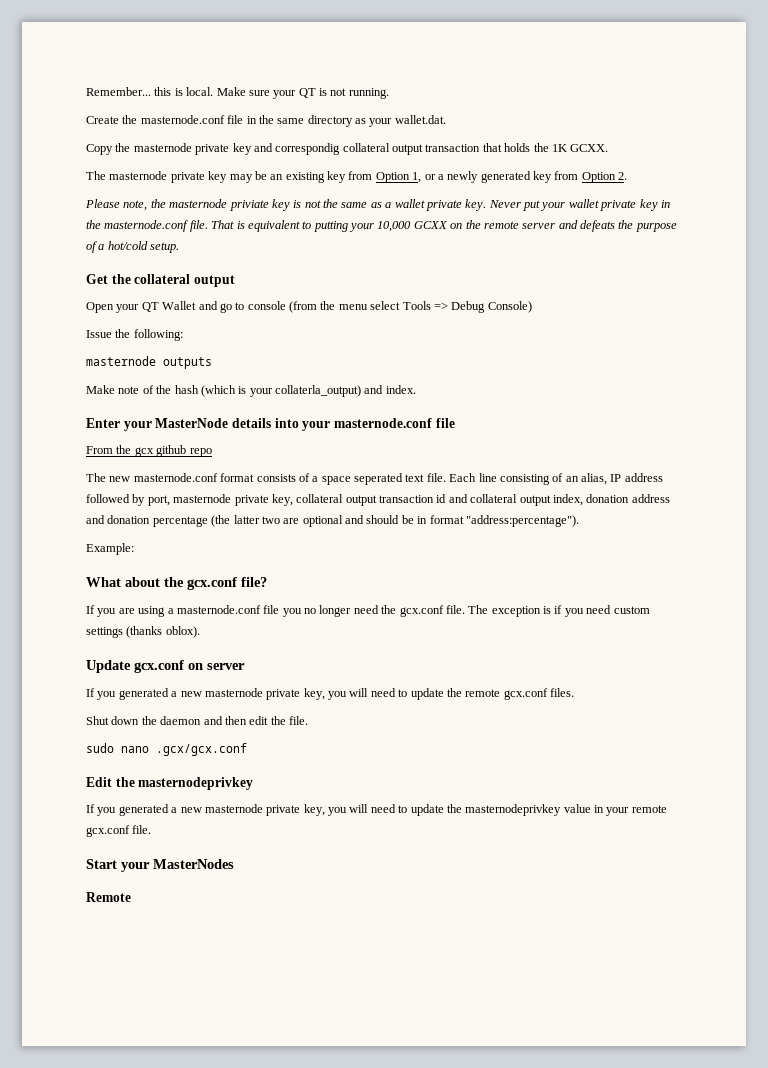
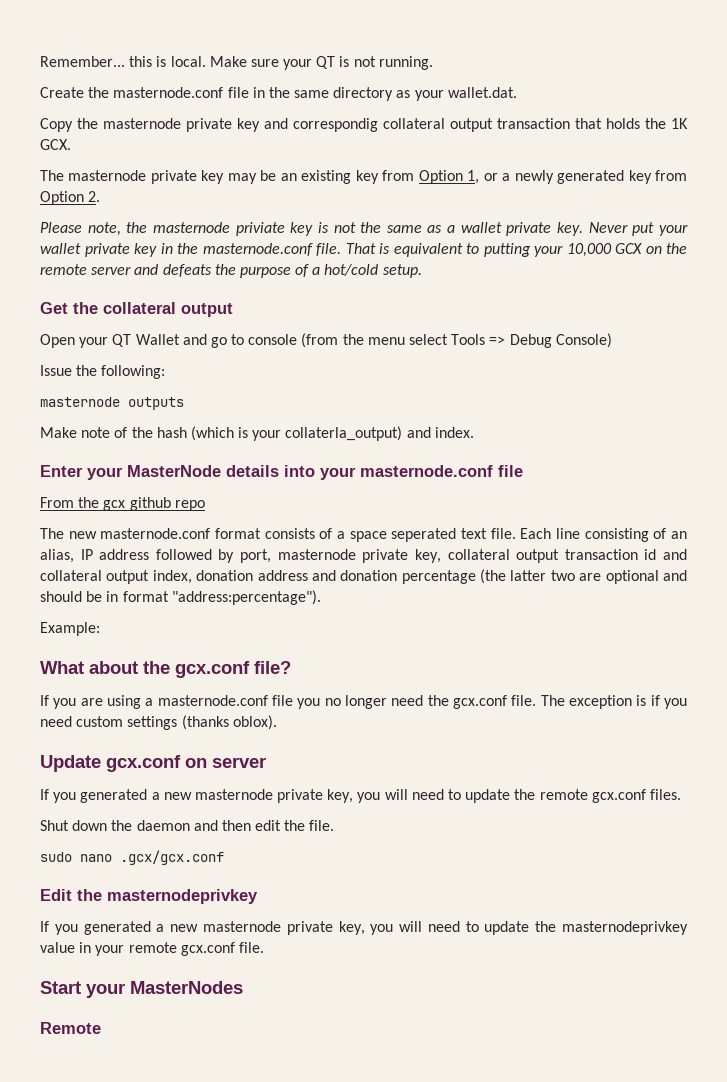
[570,144,609,152] GCXX. -> [40,139,71,150] GCX.
[413,221,448,229] GCXX -> [615,243,642,254] GCX

